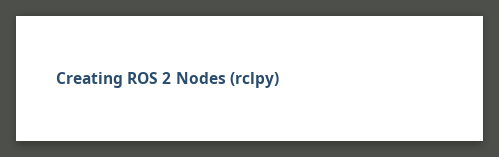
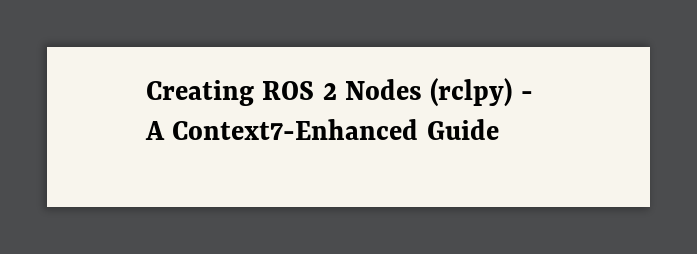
(279, 80) none -> [520,91,533,100] [145,119,499,140] - A Context7-Enhanced Guide

